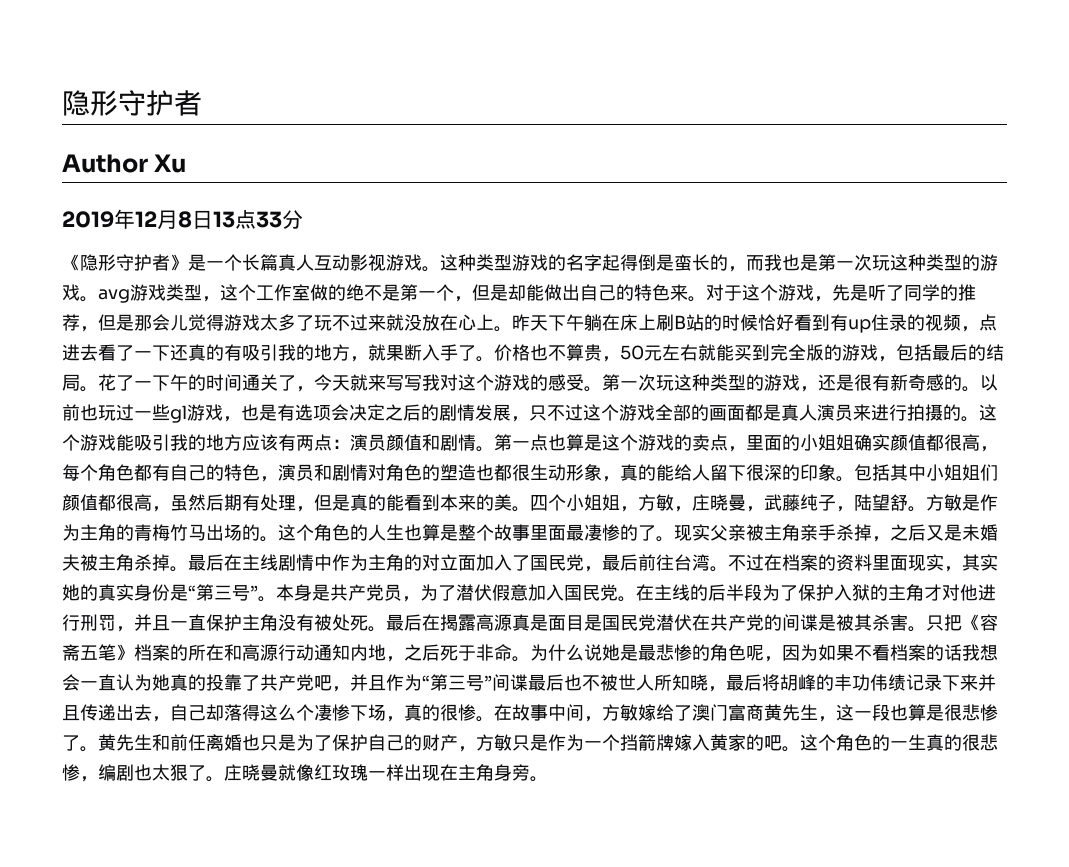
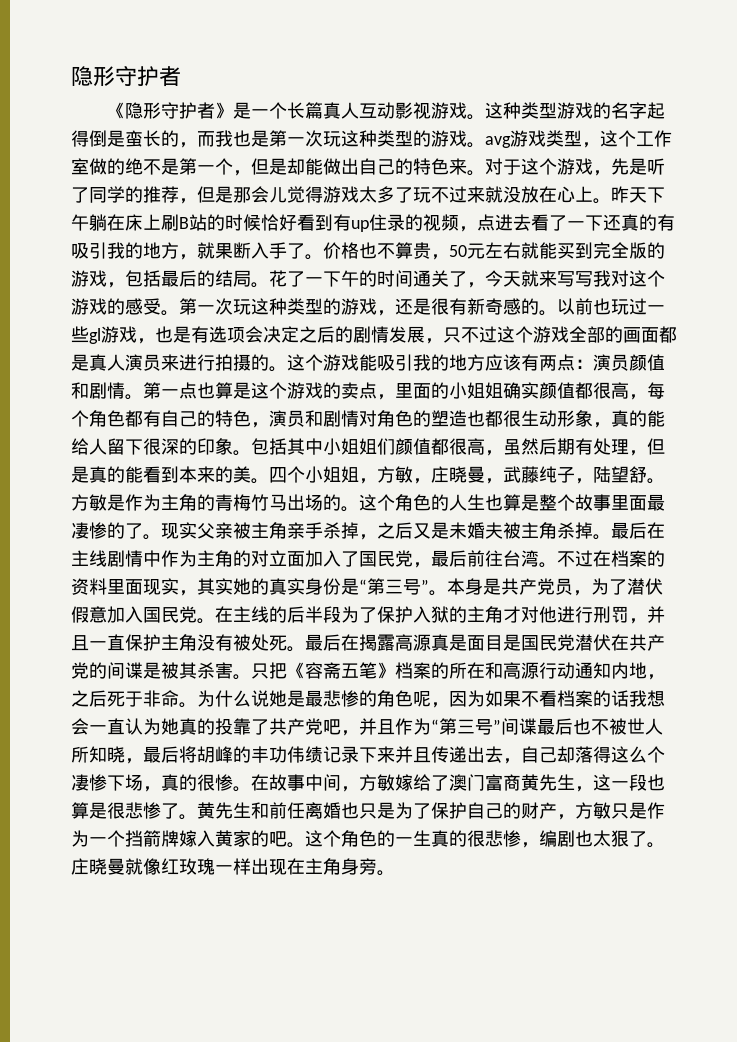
[62,90,202,116] [62,154,187,173] [62,209,303,229] 隐形守护者 // Author Xu // 2019年12月8日13点33分 -> [71,66,181,87] 隐形守护者

